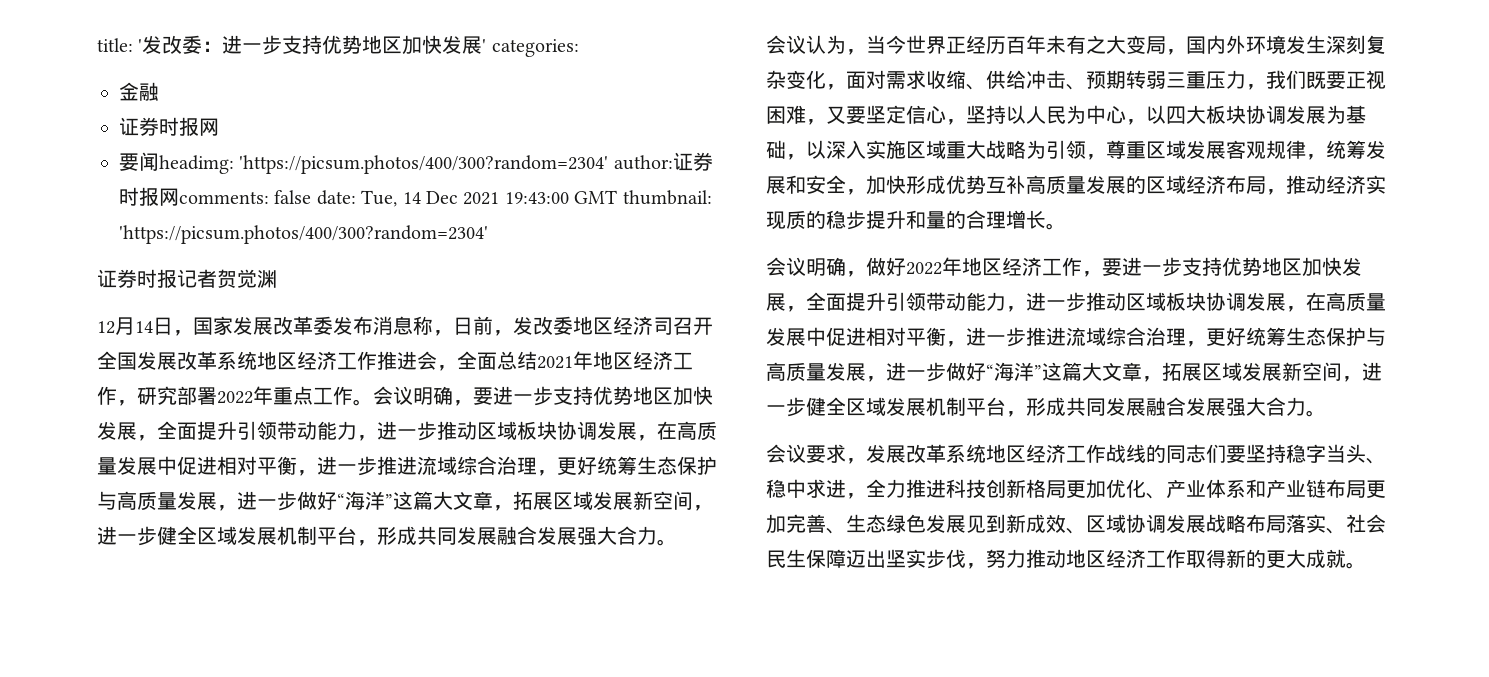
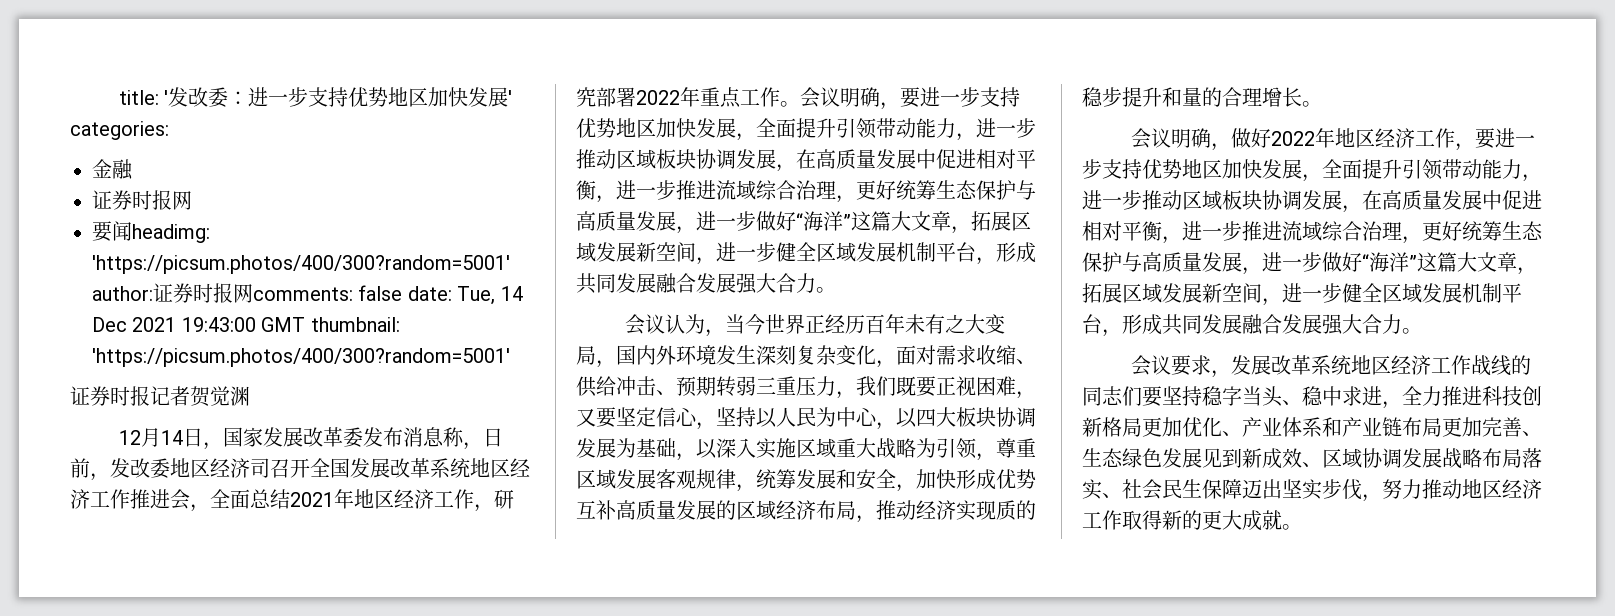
[239,155,609,174] 'https://picsum.photos/400/300?random=2304' -> [92,255,510,274] 'https://picsum.photos/400/300?random=5001'
[119,225,488,244] 'https://picsum.photos/400/300?random=2304' -> [92,348,510,367] 'https://picsum.photos/400/300?random=5001'

